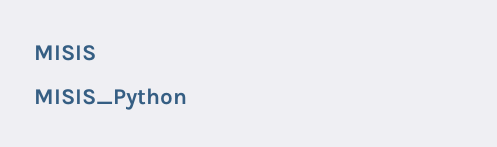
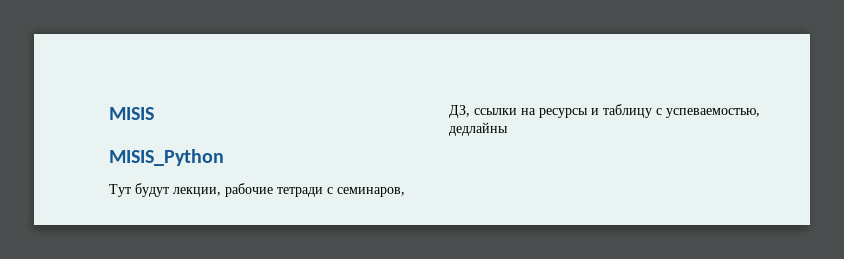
(187, 99) none -> [109,183,405,197] [449,104,760,118] [449,122,508,136] // Тут будут лекции, рабочие тетради с семинаров, ДЗ, ссылки на ресурсы и таблицу с успеваемостью, дедлайны

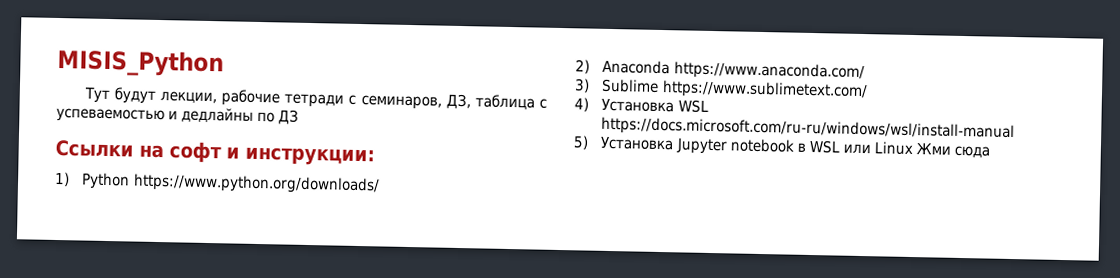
[109,107,154,120] MISIS // -> (57, 63) none
[474,104,760,118] [449,122,508,136] ссылки на ресурсы и таблицу с успеваемостью, дедлайны -> [474,94,547,111] [56,107,300,125] [55,139,375,167] [54,171,380,195] [575,59,865,82] [574,78,868,101] [574,97,709,113] [601,116,1016,142] [573,135,990,159] таблица с успеваемостью и дедлайны по ДЗ // Ссылки на софт и инструкции: // 1) Python https://www.python.org/downloads/ // 2) Anaconda https://www.anaconda.com/ // 3) Sublime https://www.sublimetext.com/ // 4) Установка WSL https://docs.microsoft.com/ru-ru/windows/wsl/install-manual // 5) Установка Jupyter notebook в WSL или Linux Жми сюда

